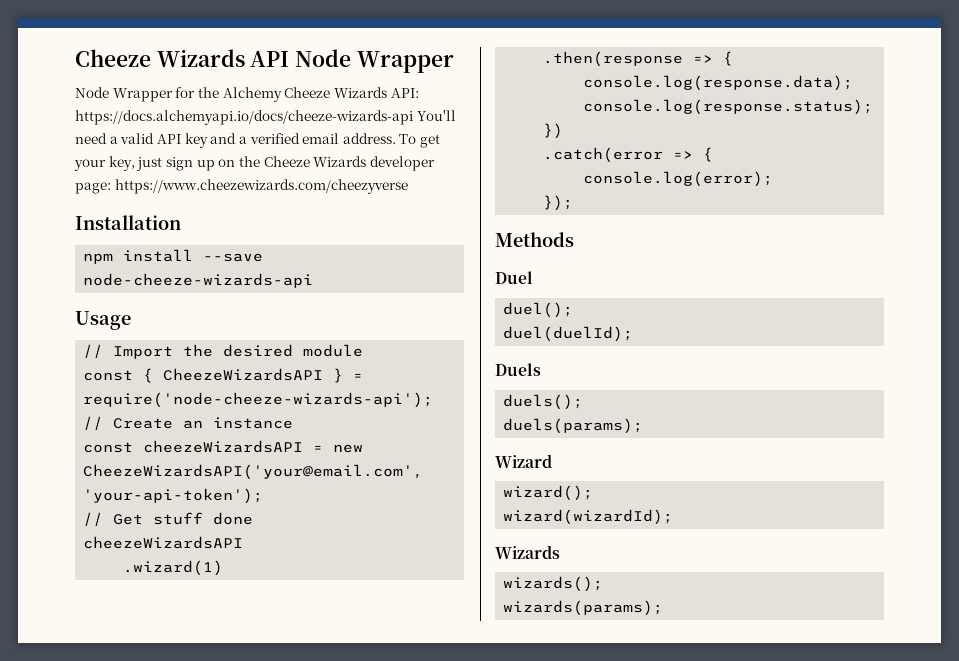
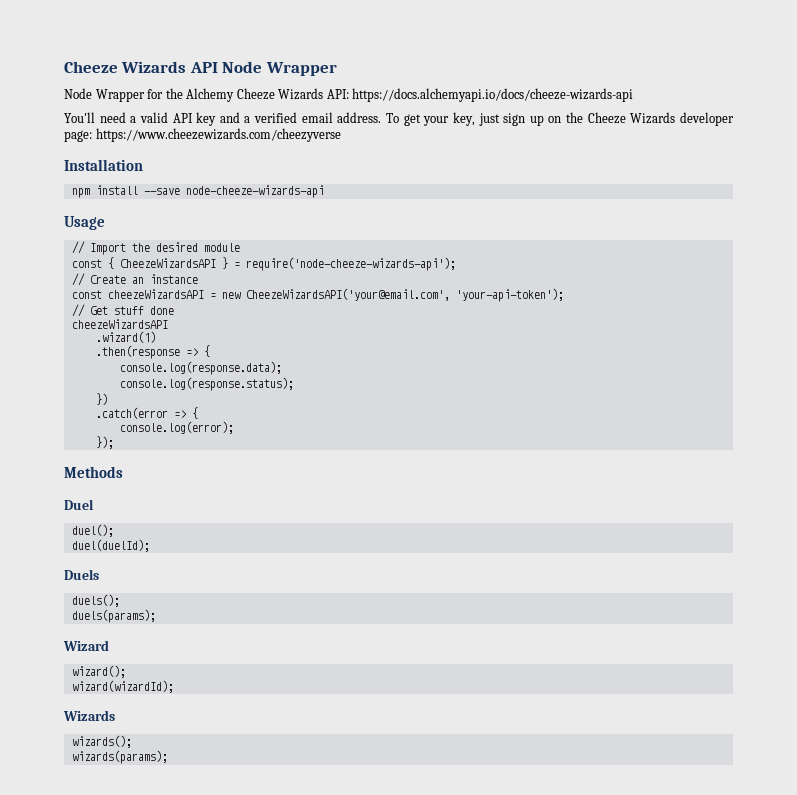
(413, 117) none -> (634, 95) //

